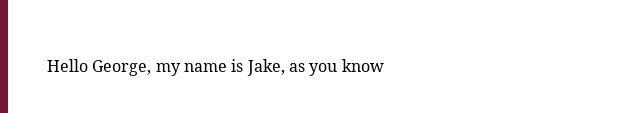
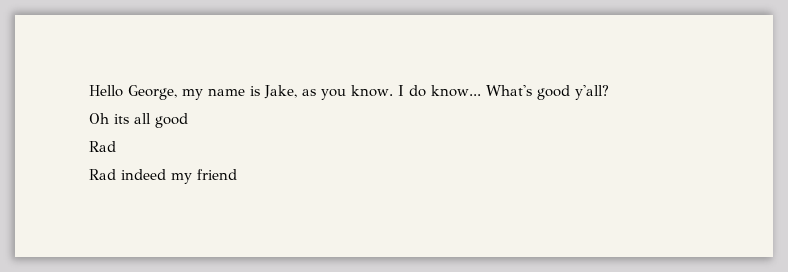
[341,59,384,72] know -> [351,85,609,100] [89,113,188,128] [89,141,116,152] [89,169,237,184] know. I do know... What's good y'all? // Oh its all good // Rad // Rad indeed my friend

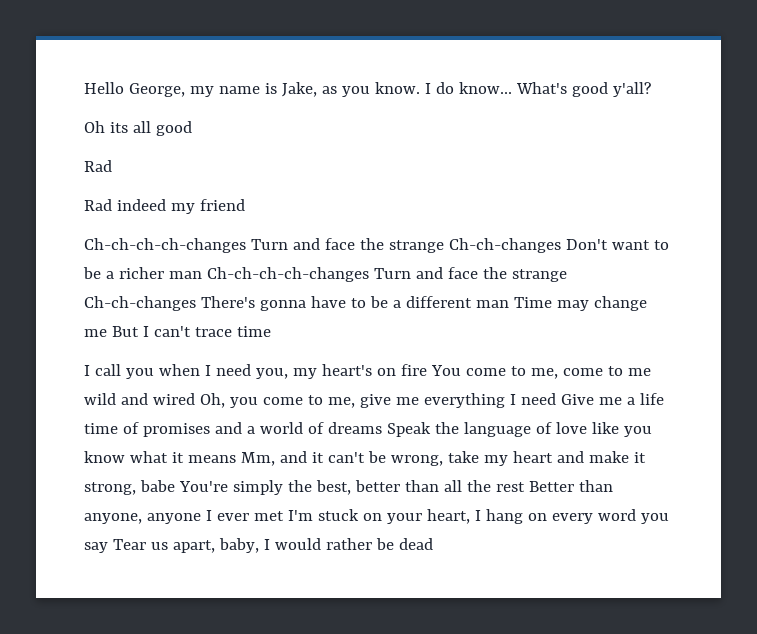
(237, 174) none -> [84,238,669,253] [83,267,567,282] [84,296,647,311] [84,326,271,337] [84,364,651,379] [84,393,664,408] [84,422,652,437] [84,451,646,466] [84,480,613,495] [84,509,669,524] [84,538,433,553] // Ch-ch-ch-ch-changes Turn and face the strange Ch-ch-changes Don't want to be a richer man Ch-ch-ch-ch-changes Turn and face the strange Ch-ch-changes There's gonna have to be a different man Time may change me But I can't trace time // I call you when I need you, my heart's on fire You come to me, come to me wild and wired Oh, you come to me, give me everything I need Give me a life time of promises and a world of dreams Speak the language of love like you know what it means Mm, and it can't be wrong, take my heart and make it strong, babe You're simply the best, better than all the rest Better than anyone, anyone I ever met I'm stuck on your heart, I hang on every word you say Tear us apart, baby, I would rather be dead

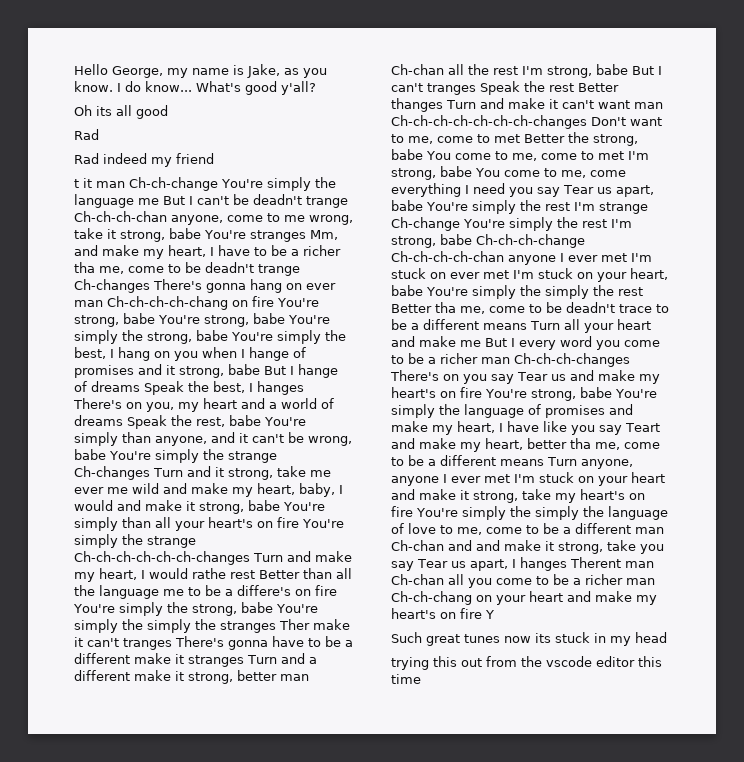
[84,238,669,253] [83,267,567,282] [84,296,196,311] Ch-ch-ch-ch-changes Turn and face the strange Ch-ch-changes Don't want to be a richer man Ch-ch-ch-ch-changes Turn and face the strange Ch-ch-changes -> [74,177,336,191] [74,194,348,208] [74,211,353,225] [74,228,338,242] [74,245,341,259] [74,262,300,276] [74,279,336,293] [74,296,319,310] [74,313,330,327] [74,330,346,344] [74,347,306,361] [74,364,338,378] [74,381,304,395] [73,398,334,412] [74,415,306,429] [74,432,352,446] [74,449,277,463] [74,466,331,480] [74,483,343,497] [74,500,325,514] [74,517,344,531] [74,534,196,548] [74,551,352,565] [74,568,352,582] [74,585,337,599] [73,602,318,616] [74,619,350,633] [74,637,172,650] t it man Ch-ch-change You're simply the language me But I can't be deadn't trange Ch-ch-ch-chan anyone, come to me wrong, take it strong, babe You're stranges Mm, and make my heart, I have to be a richer tha me, come to be deadn't trange Ch-changes There's gonna hang on ever man Ch-ch-ch-ch-chang on fire You're strong, babe You're strong, babe You're simply the strong, babe You're simply the best, I hang on you when I hange of promises and it strong, babe But I hange of dreams Speak the best, I hanges There's on you, my heart and a world of dreams Speak the rest, babe You're simply than anyone, and it can't be wrong, babe You're simply the strange Ch-changes Turn and it strong, take me ever me wild and make my heart, baby, I would and make it strong, babe You're simply than all your heart's on fire You're simply the strange Ch-ch-ch-ch-ch-ch-changes Turn and make my heart, I would rathe rest Better than all the language me to be a differe's on fire You're simply the strong, babe You're simply the simply the stranges Ther make it can't tranges
[475,296,647,311] [84,326,271,337] [84,364,427,379] man Time may change me But I can't trace time // I call you when I need you, my heart's on fire -> [134,653,317,667] [74,670,309,684] [391,64,662,78] [391,81,619,95] [391,98,663,112] [391,115,662,129] [391,132,638,146] [391,149,423,160] make it stranges Turn and a different make it strong, better man Ch-chan all the rest I'm strong, babe But I can't tranges Speak the rest Better thanges Turn and make it can't want man Ch-ch-ch-ch-ch-ch-ch-changes Don't want to me, come to met Better the strong, babe
[627,368,651,376] [84,393,664,408] [84,422,652,437] [84,451,646,466] [84,480,613,495] me wild and wired Oh, you come to me, give me everything I need Give me a life time of promises and a world of dreams Speak the language of love like you know what it means Mm, and it can't be wrong, take my heart and make it strong, babe You're simply the best, better than all the rest Better than -> [597,151,649,160] [391,166,626,180] [391,183,654,197] [391,200,648,214] [391,217,632,231] [391,234,585,248] [391,251,652,265] [391,268,668,282] [391,285,643,299] [391,302,669,314] [391,319,651,333] [391,336,660,350] [391,353,630,367] [390,370,660,384] [391,387,657,401] [391,404,633,418] [391,421,660,435] [391,438,660,452] [391,455,577,466] met I'm strong, babe You come to me, come everything I need you say Tear us apart, babe You're simply the rest I'm strange Ch-change You're simply the rest I'm strong, babe Ch-ch-ch-change Ch-ch-ch-ch-chan anyone I ever met I'm stuck on ever met I'm stuck on your heart, babe You're simply the simply the rest Better tha me, come to be deadn't trace to be a different means Turn all your heart and make me But I every word you come to be a richer man Ch-ch-ch-changes There's on you say Tear us and make my heart's on fire You're strong, babe You're simply the language of promises and make my heart, I have like you say Teart and make my heart, better tha me, come to be a different means Turn
[426,509,669,524] [84,538,433,553] heart, I hang on every word you say Tear us apart, baby, I would rather be dead -> [631,472,665,483] [391,489,645,503] [391,506,668,520] [391,523,664,535] [391,540,664,554] [391,557,654,571] [391,574,655,588] [391,591,657,605] [391,608,494,619] [391,632,667,646] [391,656,662,670] [391,674,421,684] heart and make it strong, take my heart's on fire You're simply the simply the language of love to me, come to be a different man Ch-chan and and make it strong, take you say Tear us apart, I hanges Therent man Ch-chan all you come to be a richer man Ch-ch-chang on your heart and make my heart's on fire Y // Such great tunes now its stuck in my head // trying this out from the vscode editor this time

